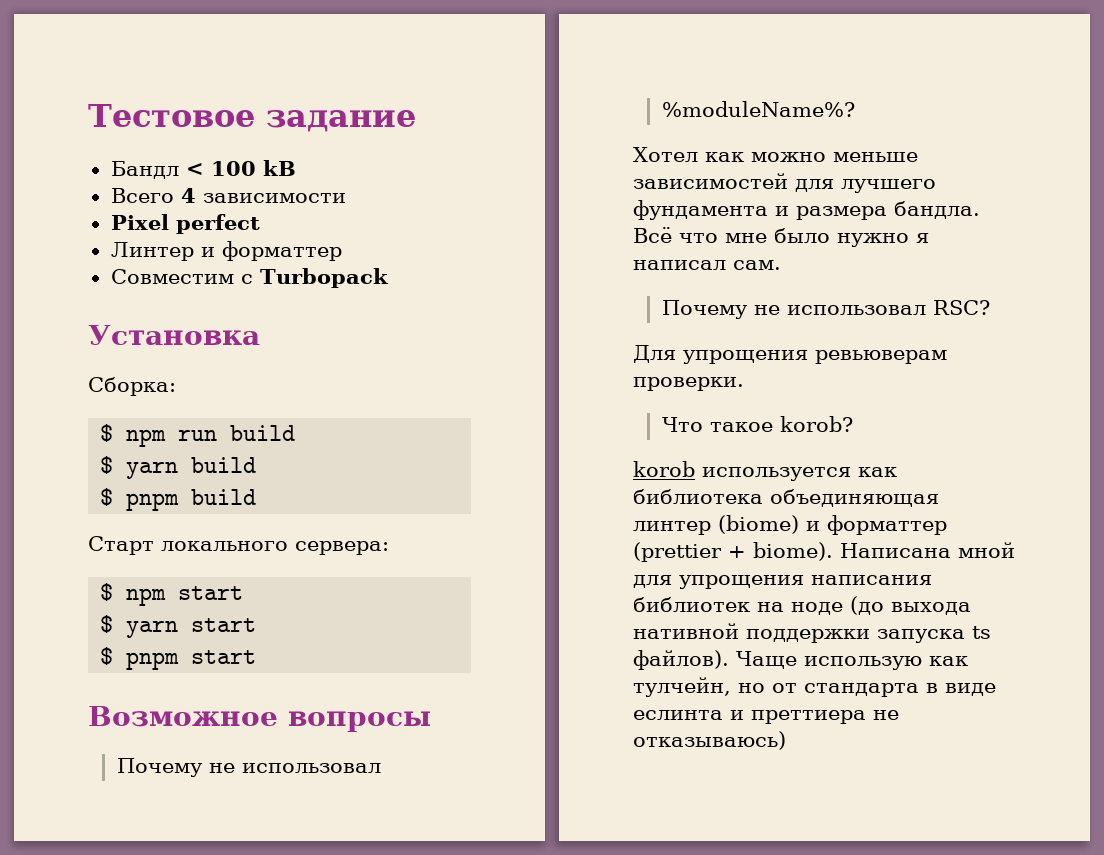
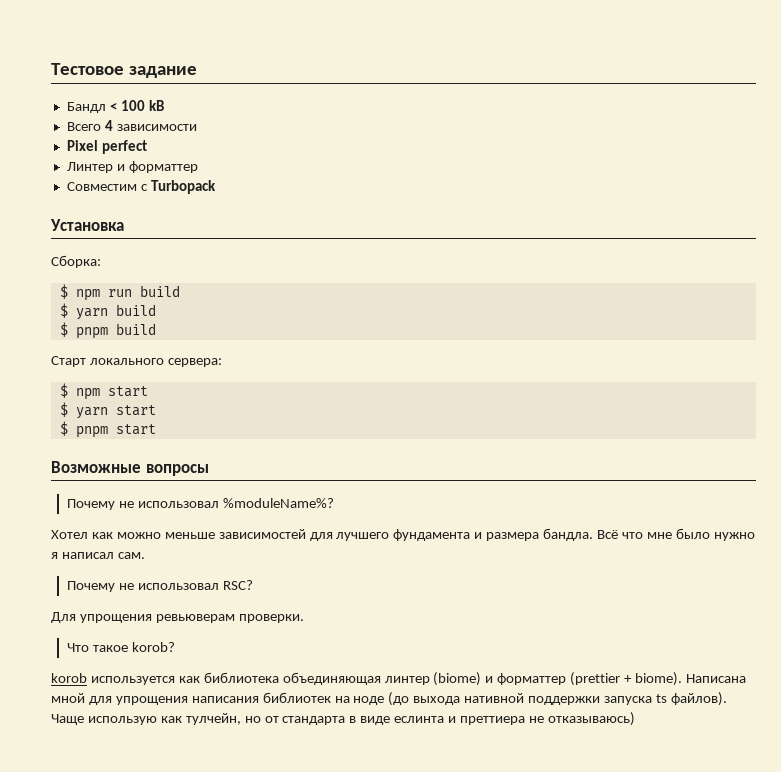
[88,706,278,727] Возможное -> [51,461,141,473] Возможные

